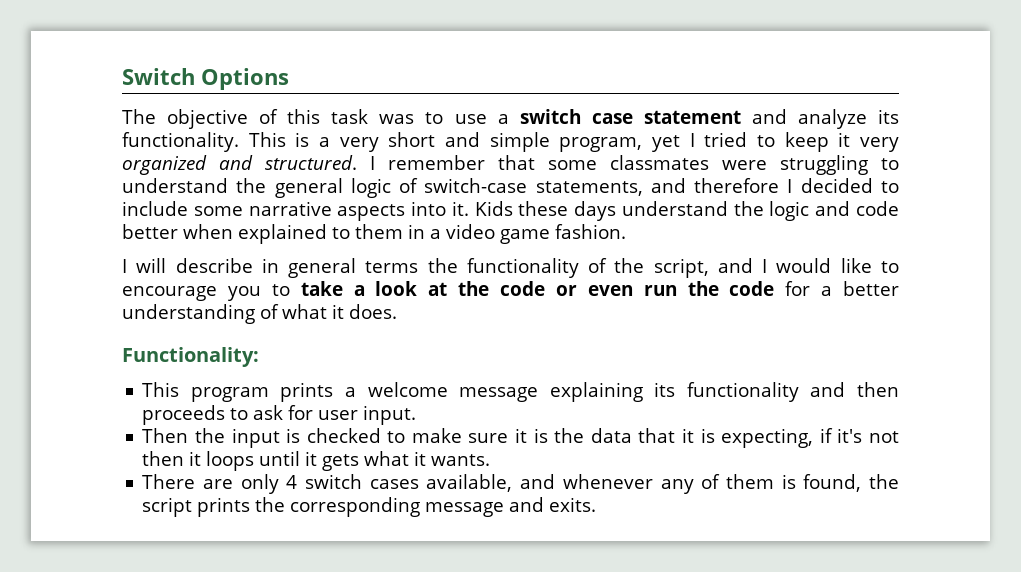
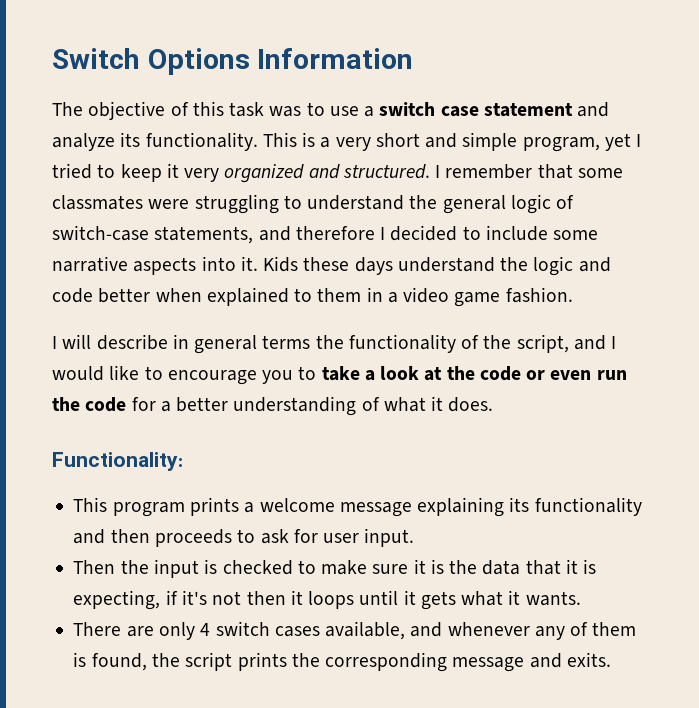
(289, 79) none -> [257,48,414,69] Information

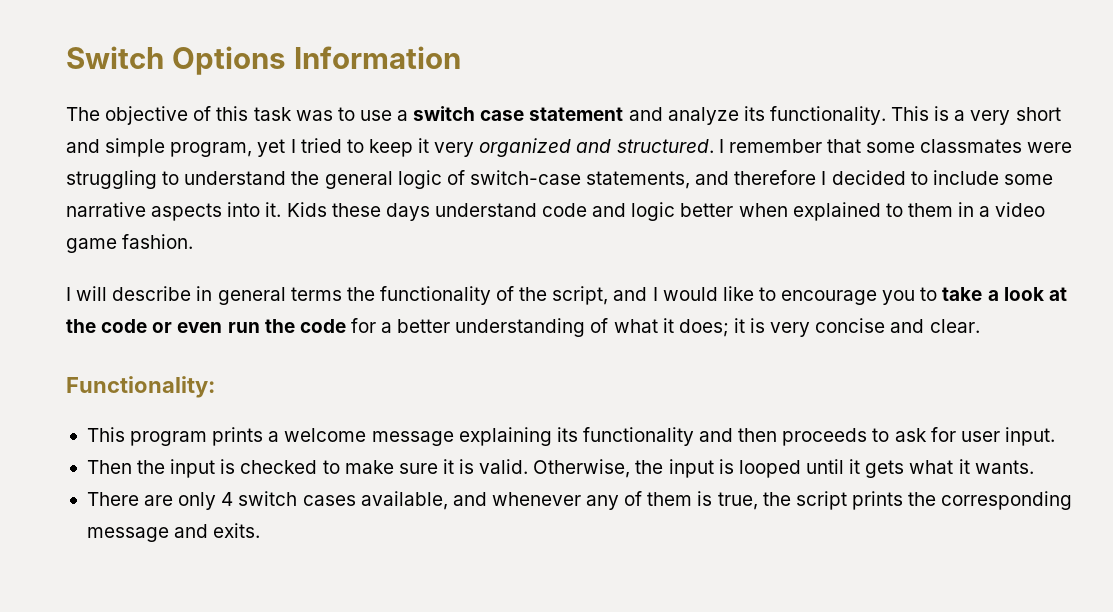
[500,256,611,276] [52,288,93,303] the logic and code -> [542,202,676,221] code and logic
[448,397,494,412] does. -> [678,318,980,337] does; it is very concise and clear.
[449,559,597,575] [73,590,355,610] the data that it is expecting, if it's not then it loops -> [479,459,801,478] valid. Otherwise, the input is looped
[91,653,147,671] found, -> [717,492,758,510] true,

